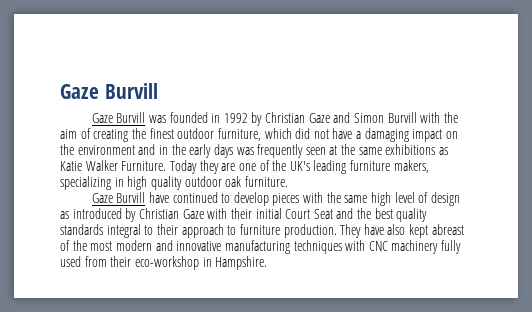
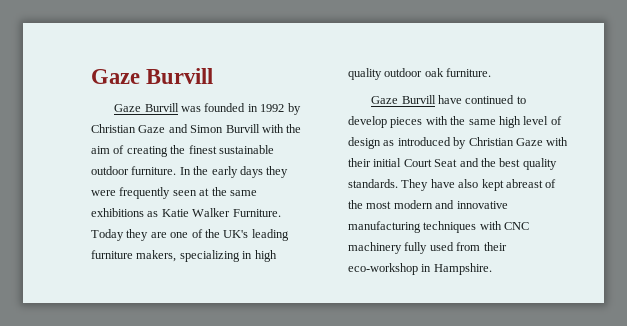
[177,128,459,142] [60,144,168,155] outdoor furniture, which did not have a damaging impact on the environment and in -> [218,145,274,154] [91,166,191,175] sustainable outdoor furniture. In
[236,147,254,155] was -> [266,166,289,178] [91,190,116,196] they were
[60,224,337,238] standards integral to their approach to furniture production. -> [348,179,398,188] standards.

